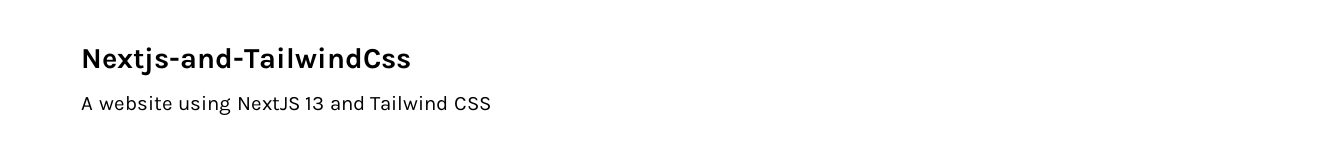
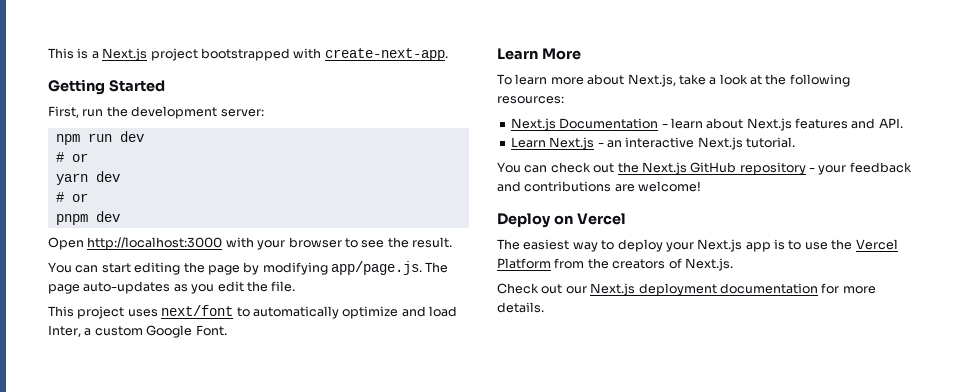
[81,47,411,76] [81,95,491,116] Nextjs-and-TailwindCss // A website using NextJS 13 and Tailwind CSS -> [48,48,448,61] [48,79,165,95] [48,106,264,119] [55,131,144,145] [55,152,88,162] [55,171,120,185] [55,192,88,202] [55,211,120,225] [48,237,452,250] [48,261,449,275] [48,281,296,294] [48,305,457,319] [48,325,227,338] [497,48,581,60] [497,74,850,87] [497,96,564,104] [510,118,903,131] [510,137,795,150] [497,162,912,175] [497,181,702,192] [497,213,626,228] [497,239,898,252] [497,258,733,271] [497,283,876,296] [497,302,544,313] This is a Next.js project bootstrapped with create-next-app. // Getting Started // First, run the development server: // npm run dev // # or // yarn dev // # or // pnpm dev // Open http://localhost:3000 with your browser to see the result. // You can start editing the page by modifying app/page.js. The page auto-updates as you edit the file. // This project uses next/font to automatically optimize and load Inter, a custom Google Font. // Learn More // To learn more about Next.js, take a look at the following resources: // Next.js Documentation - learn about Next.js features and API. // Learn Next.js - an interactive Next.js tutorial. // You can check out the Next.js GitHub repository - your feedback and contributions are welcome! // Deploy on Vercel // The easiest way to deploy your Next.js app is to use the Vercel Platform from the creators of Next.js. // Check out our Next.js deployment documentation for more details.

